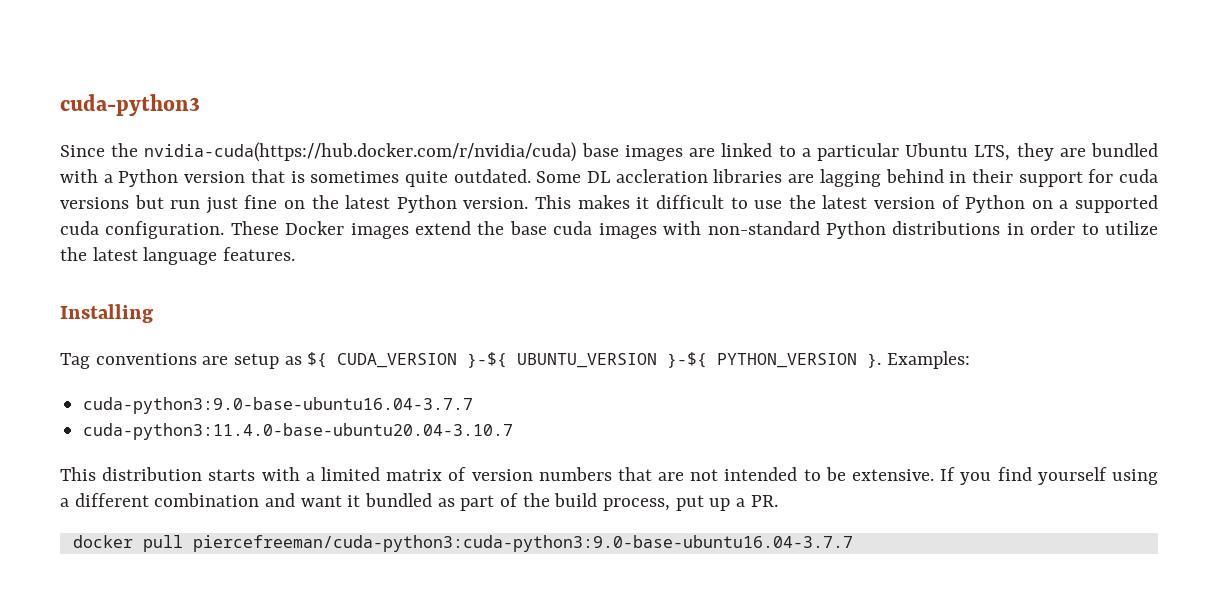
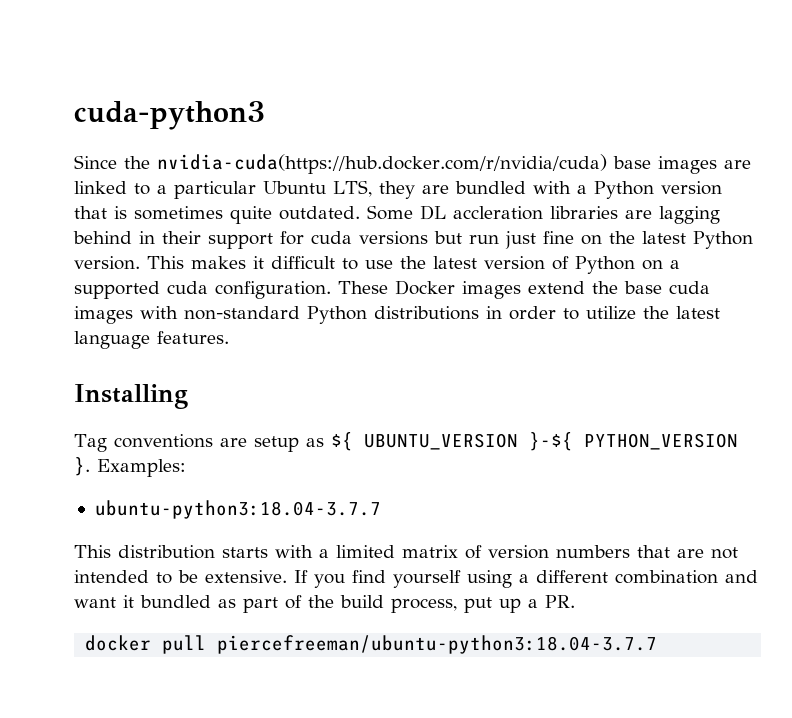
[337,352,508,368] CUDA_VERSION }-${ -> (353, 441) none
[83,397,474,414] [83,423,514,440] cuda-python3:9.0-base-ubuntu16.04-3.7.7 // cuda-python3:11.4.0-base-ubuntu20.04-3.10.7 -> [94,500,381,519] ubuntu-python3:18.04-3.7.7
[192,535,853,552] piercefreeman/cuda-python3:cuda-python3:9.0-base-ubuntu16.04-3.7.7 -> [217,635,658,654] piercefreeman/ubuntu-python3:18.04-3.7.7

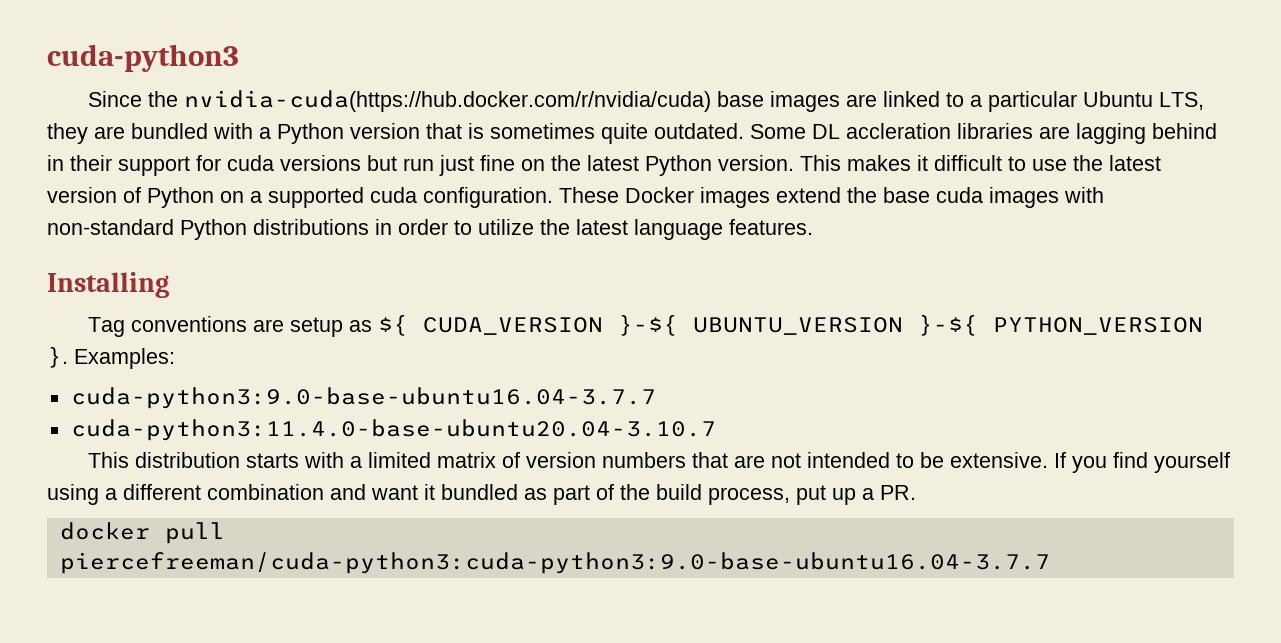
(353, 441) none -> [423,314,679,336] CUDA_VERSION }-${
[94,500,381,519] ubuntu-python3:18.04-3.7.7 -> [70,387,656,409] [70,419,716,441] cuda-python3:9.0-base-ubuntu16.04-3.7.7 // cuda-python3:11.4.0-base-ubuntu20.04-3.10.7
[217,635,658,654] piercefreeman/ubuntu-python3:18.04-3.7.7 -> [59,552,1050,574] piercefreeman/cuda-python3:cuda-python3:9.0-base-ubuntu16.04-3.7.7

